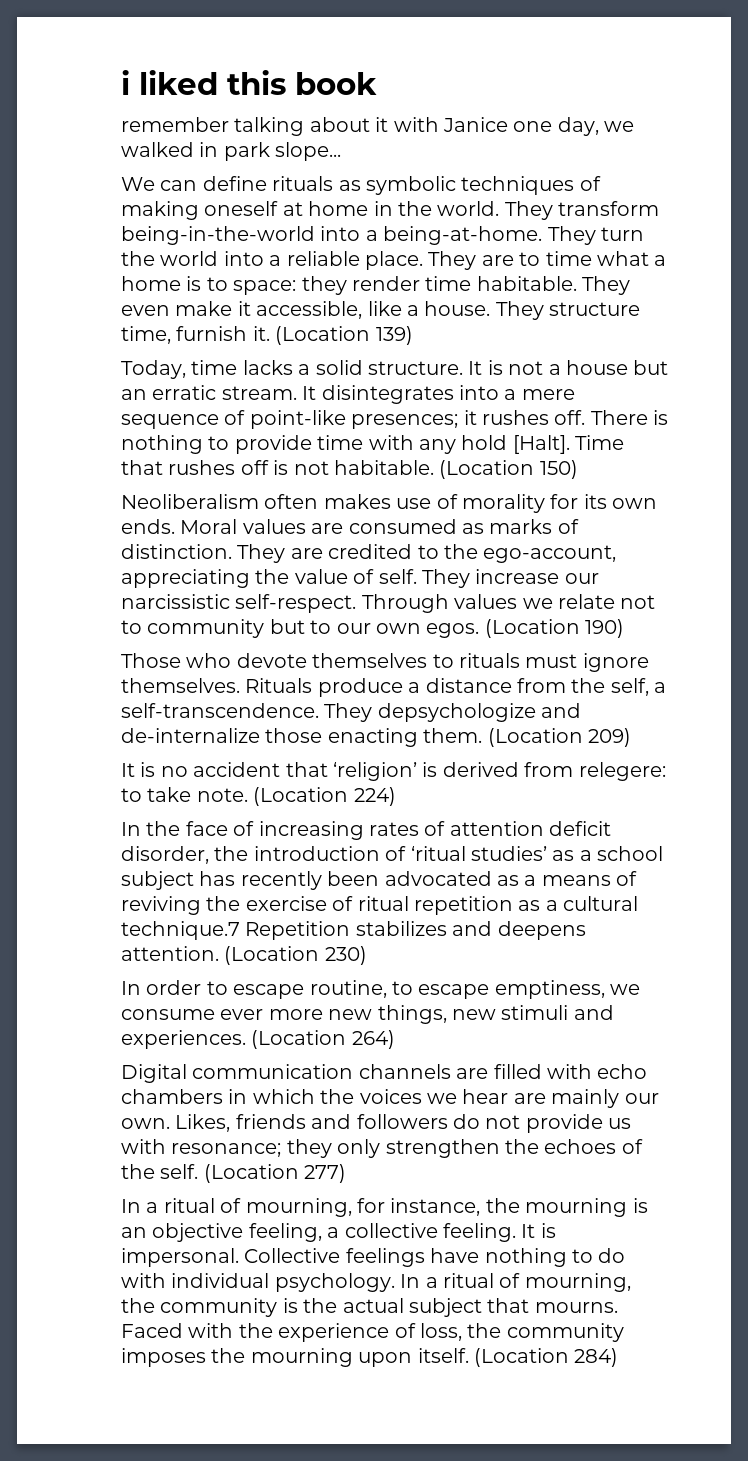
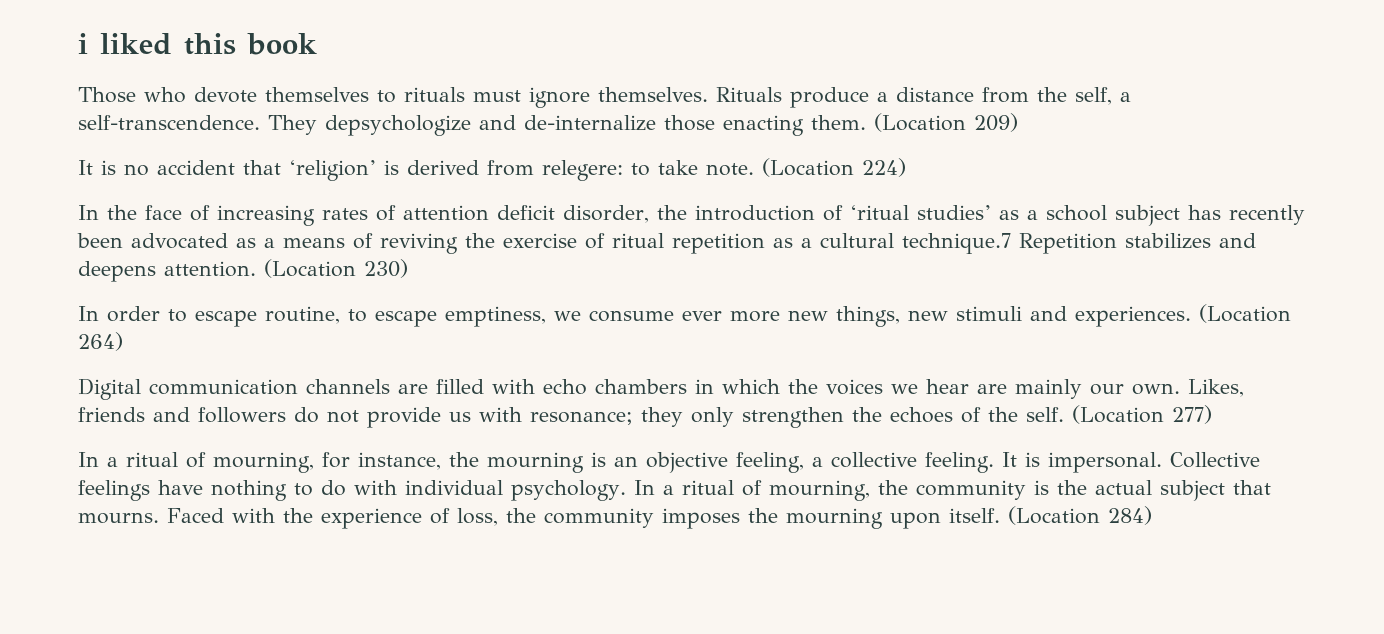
[121,117,635,136] [121,142,342,161] [121,176,601,195] [121,201,660,220] [121,226,644,245] [121,251,667,270] [121,276,631,295] [121,301,641,320] [121,326,413,345] [121,360,669,379] [121,385,575,404] [121,410,669,429] [121,435,625,454] [121,460,578,479] [121,494,658,513] [121,519,579,534] [121,544,617,563] [121,569,599,588] [121,594,656,613] [121,619,625,638] // remember talking about it with Janice one day, we walked in park slope... // We can define rituals as symbolic techniques of making oneself at home in the world. They transform being-in-the-world into a being-at-home. They turn the world into a reliable place. They are to time what a home is to space: they render time habitable. They even make it accessible, like a house. They structure time, furnish it. (Location 139) // Today, time lacks a solid structure. It is not a house but an erratic stream. It disintegrates into a mere sequence of point-like presences; it rushes off. There is nothing to provide time with any hold [Halt]. Time that rushes off is not habitable. (Location 150) // Neoliberalism often makes use of morality for its own ends. Moral values are consumed as marks of distinction. They are credited to the ego-account, appreciating the value of self. They increase our narcissistic self-respect. Through values we relate not to community but to our own egos. (Location 190) -> (317, 44) none

